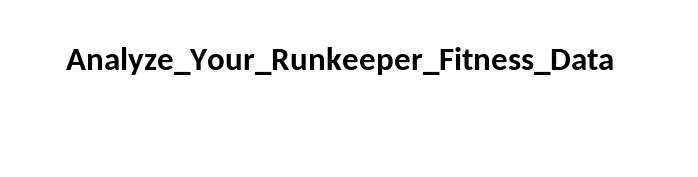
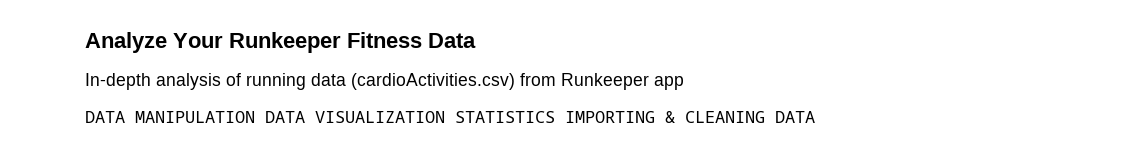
[66,47,614,75] Analyze_Your_Runkeeper_Fitness_Data -> [85,32,476,53] [85,73,684,90] [85,111,815,123] Analyze Your Runkeeper Fitness Data // In-depth analysis of running data (cardioActivities.csv) from Runkeeper app // DATA MANIPULATION DATA VISUALIZATION STATISTICS IMPORTING & CLEANING DATA

